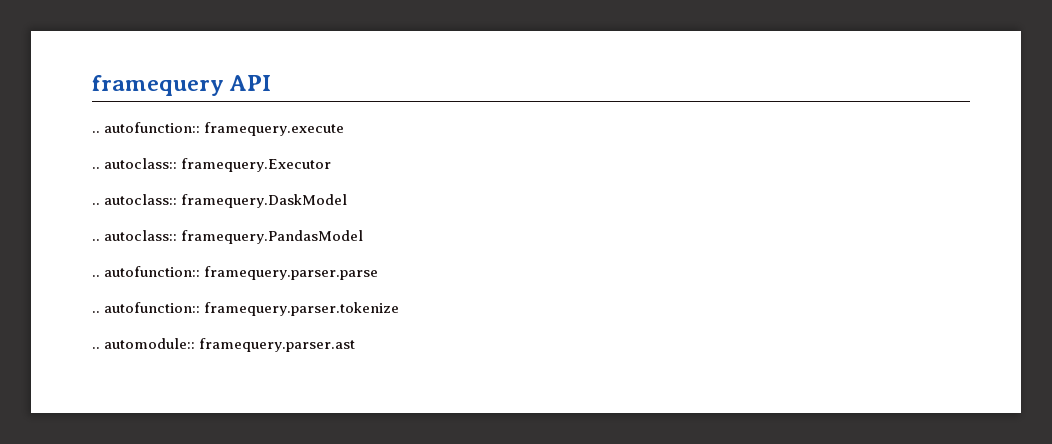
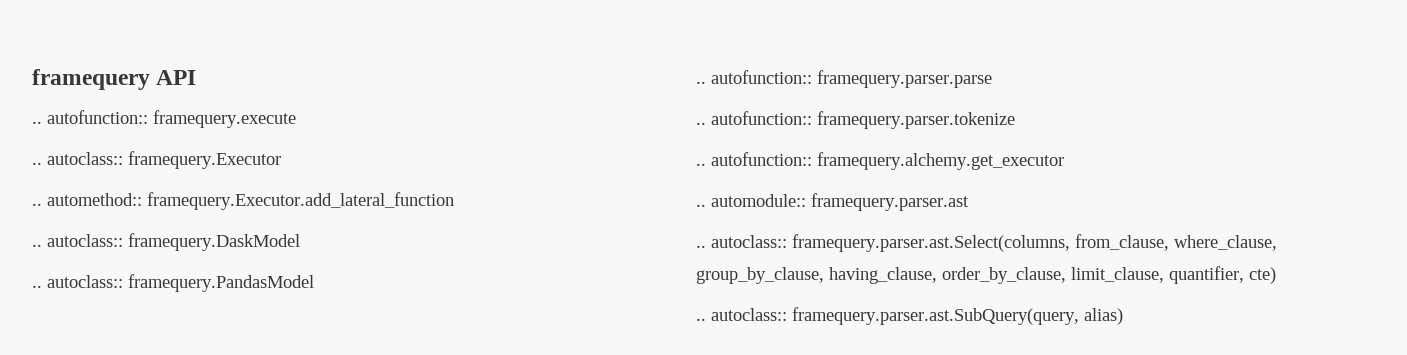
(332, 165) none -> [32,192,454,210] // .. automethod:: framequery.Executor.add_lateral_function
(400, 309) none -> [696,152,1064,170] // .. autofunction:: framequery.alchemy.get_executor
(356, 345) none -> [696,234,1277,252] [696,266,1276,284] [696,307,1123,325] // .. autoclass:: framequery.parser.ast.Select(columns, from_clause, where_clause, group_by_clause, having_clause, order_by_clause, limit_clause, quantifier, cte) // .. autoclass:: framequery.parser.ast.SubQuery(query, alias)

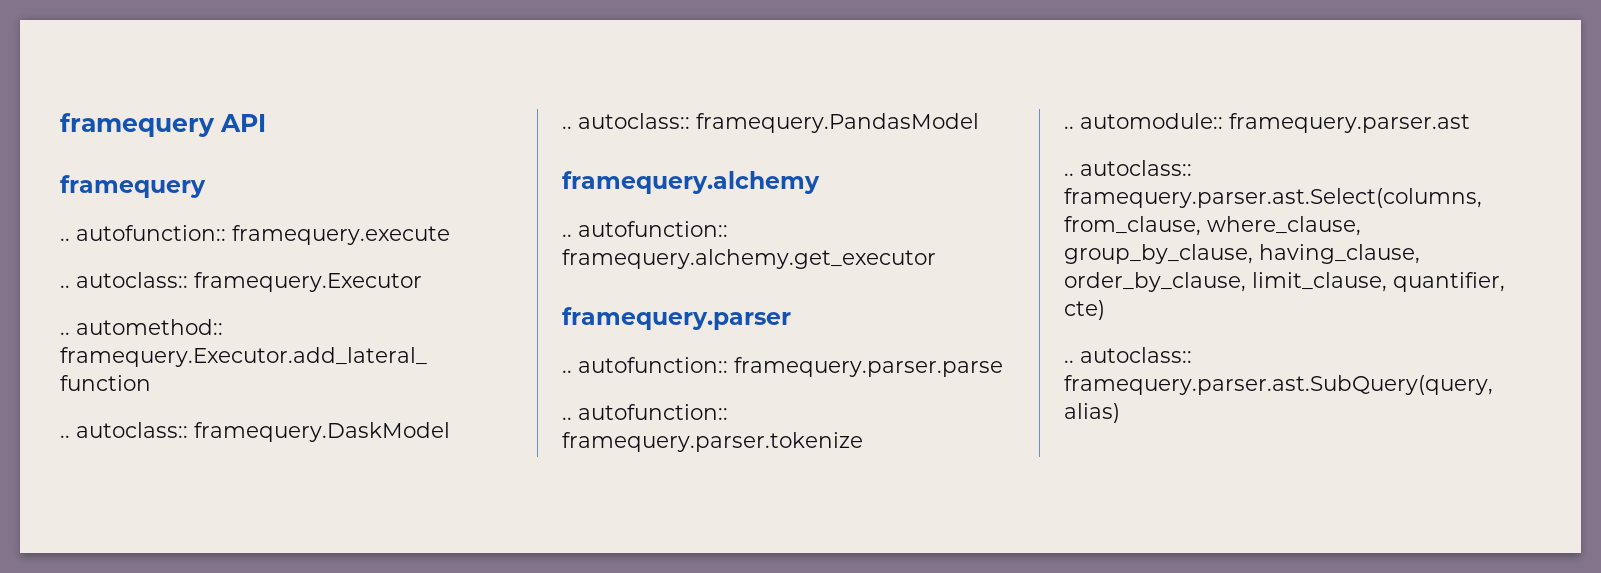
(197, 77) none -> [60,175,206,198] // framequery
(314, 283) none -> [562,171,820,194] [562,221,728,237] [562,249,936,269] [562,307,791,330] // framequery.alchemy // .. autofunction:: framequery.alchemy.get_executor // framequery.parser
[696,152,1064,170] // .. autofunction:: framequery.alchemy.get_executor -> (863, 442) none

